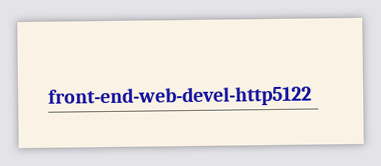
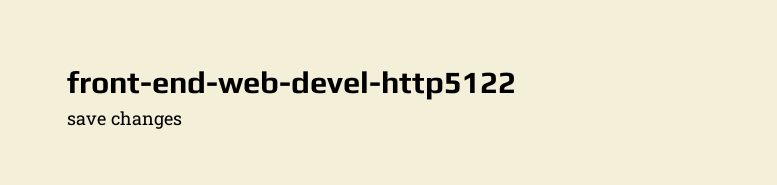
(312, 96) none -> [67,111,182,129] // save changes

